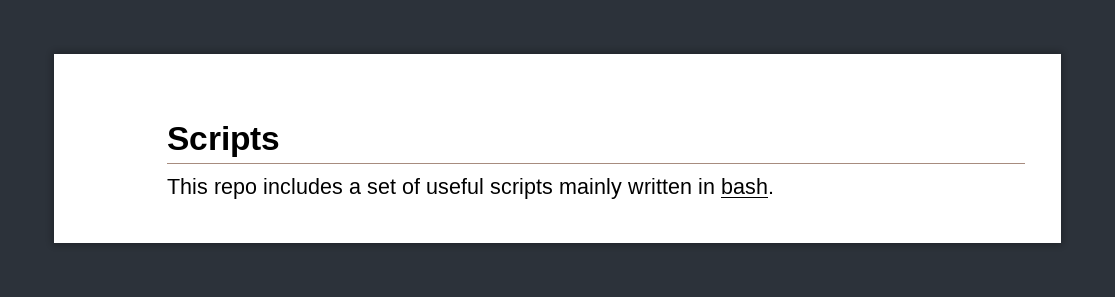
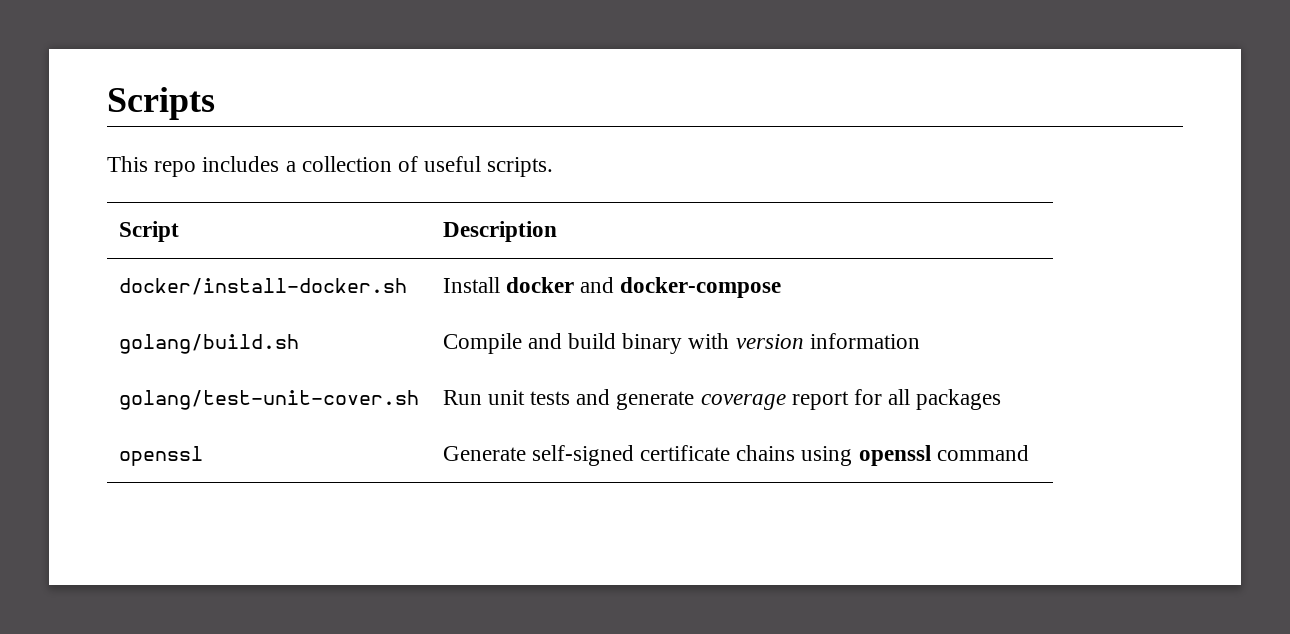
[367,179,396,194] set -> [301,156,392,172] collection
[490,178,774,199] scripts mainly written in bash. -> [487,157,554,177] [118,221,179,242] [442,221,557,242] [118,278,407,295] [442,277,782,298] [118,334,299,354] [442,333,920,354] [118,390,419,410] [442,389,1002,410] [118,446,203,466] [442,445,1029,466] scripts. // Script | Description // docker/install-docker.sh | Install docker and docker-compose // golang/build.sh | Compile and build binary with version information // golang/test-unit-cover.sh | Run unit tests and generate coverage report for all packages // openssl | Generate self-signed certificate chains using openssl command

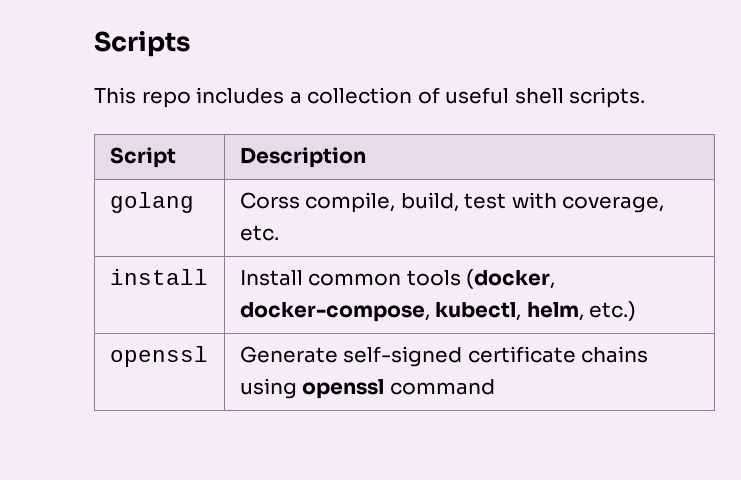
(482, 164) none -> [514,88,564,104] shell
[118,278,407,295] [442,277,782,298] [118,334,299,354] [442,333,920,354] [118,390,419,410] [442,389,1002,410] docker/install-docker.sh | Install docker and docker-compose // golang/build.sh | Compile and build binary with version information // golang/test-unit-cover.sh | Run unit tests and generate coverage report for all packages -> [109,192,194,213] [239,192,665,213] [239,225,279,241] [109,269,208,285] [239,269,556,289] [239,301,637,322] golang | Corss compile, build, test with coverage, etc. // install | Install common tools (docker, docker-compose, kubectl, helm, etc.)

